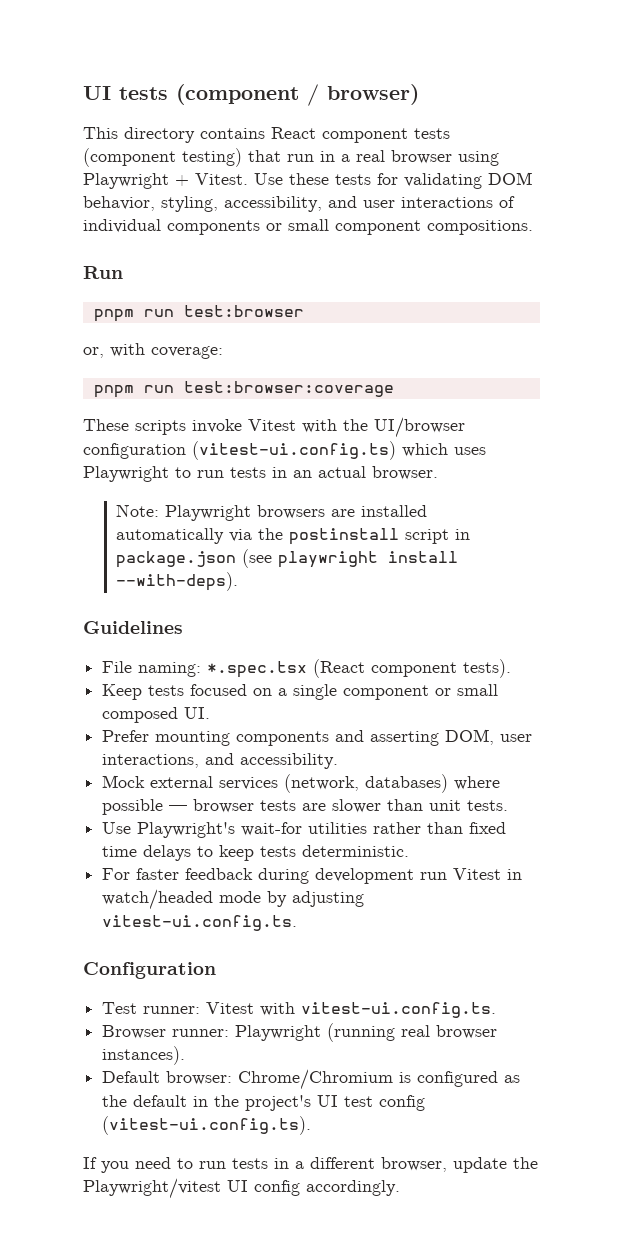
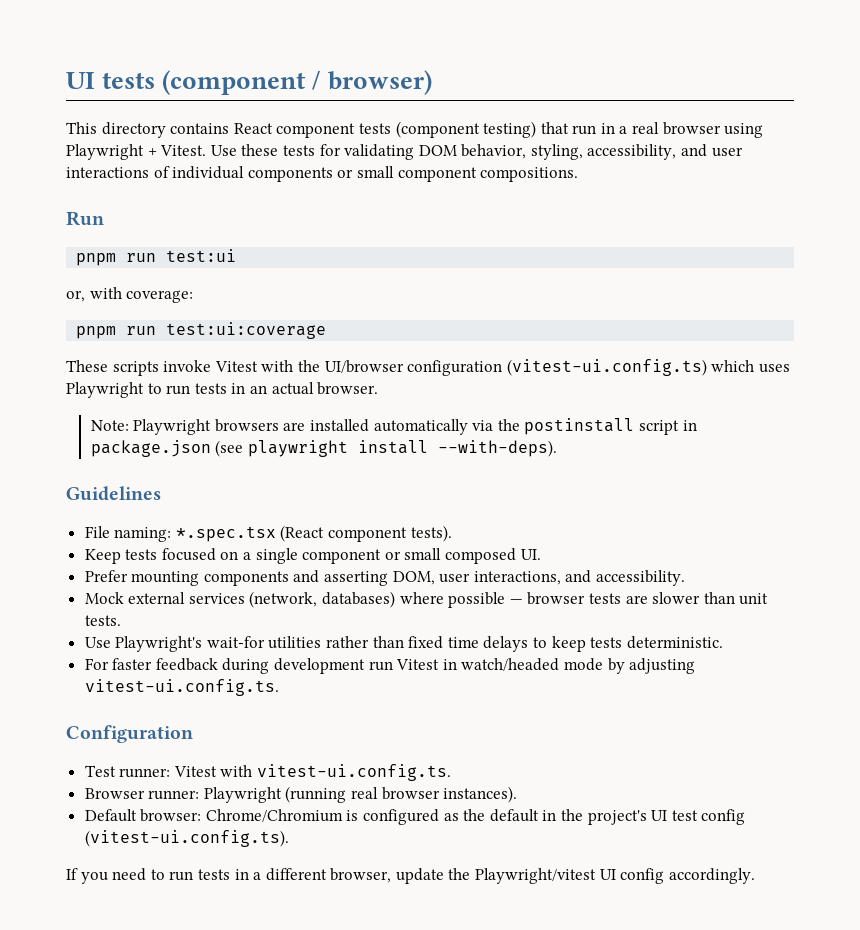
[183,305,304,317] test:browser -> [166,249,237,262] test:ui
[183,381,394,397] test:browser:coverage -> [166,322,327,339] test:ui:coverage

